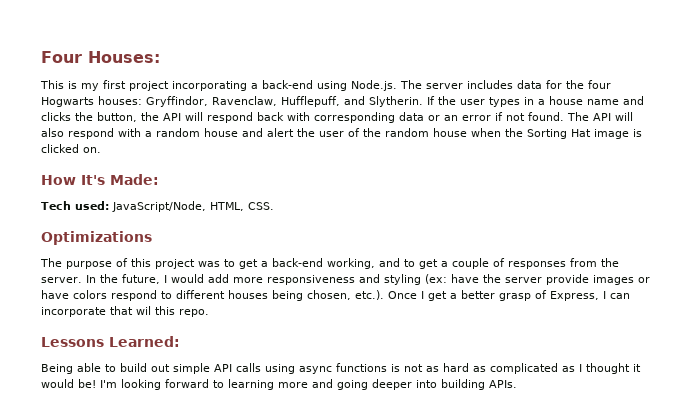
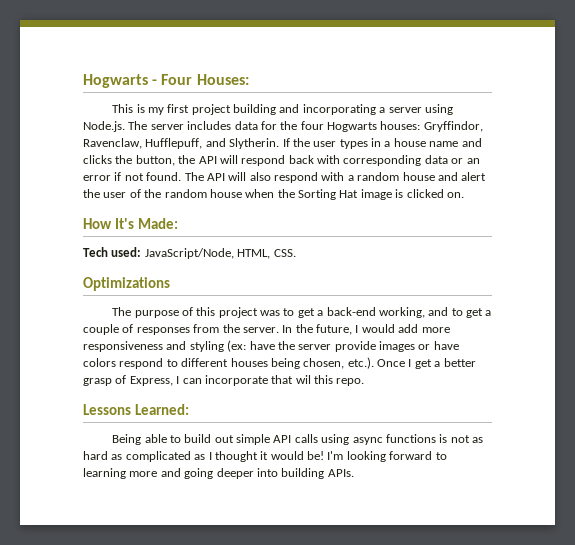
(41, 57) none -> [83,74,158,88] Hogwarts -
(169, 86) none -> [233,104,300,115] building and
[262,80,313,89] back-end -> [388,107,422,113] server

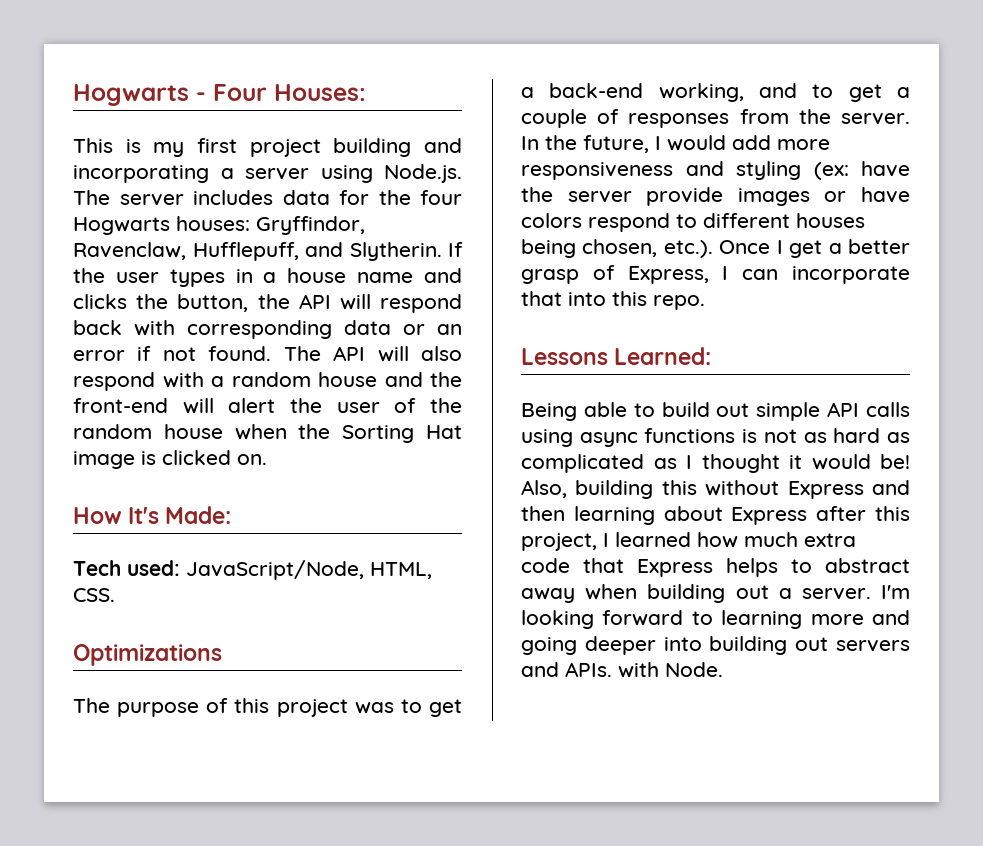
(458, 176) none -> [430,372,462,387] [73,398,214,414] the front-end will
[295,375,311,384] wil -> [568,292,606,306] into
(324, 455) none -> [521,480,910,499] [521,506,910,525] [521,532,856,551] [521,558,910,577] [521,584,871,603] Also, building this without Express and then learning about Express after this project, I learned how much extra code that Express helps to abstract away when building out a server.
[327,469,354,477] APIs. -> [795,637,910,652] [521,662,723,678] out servers and APIs. with Node.

